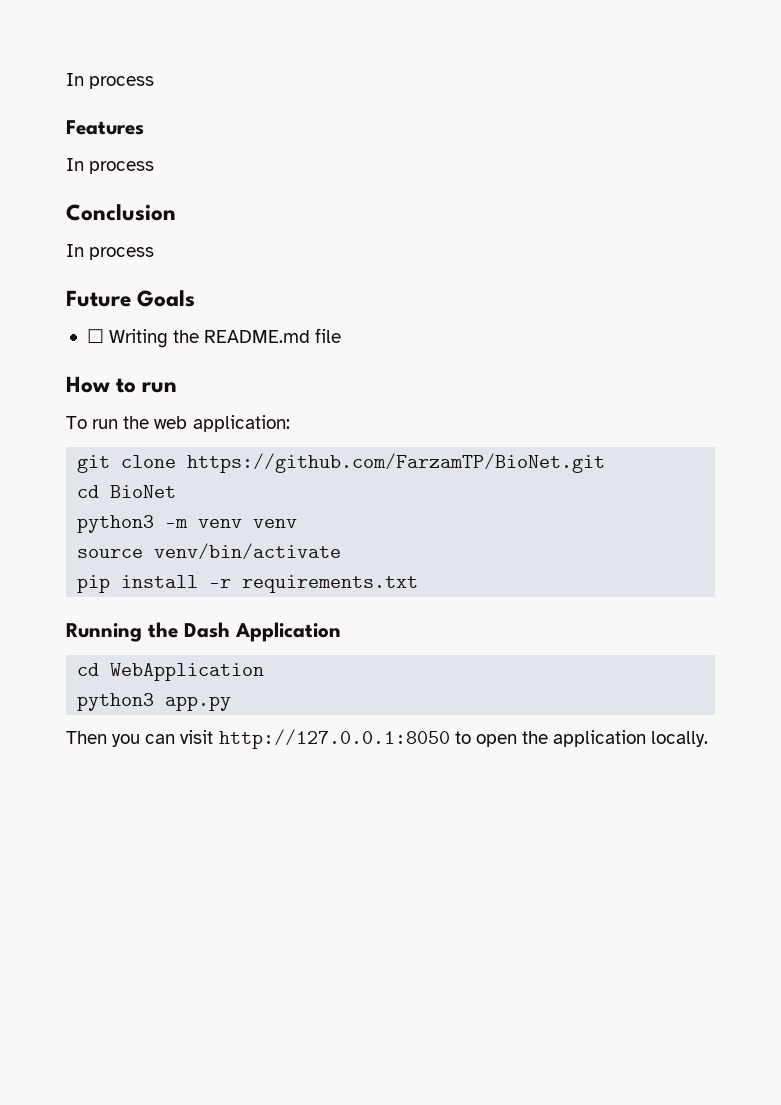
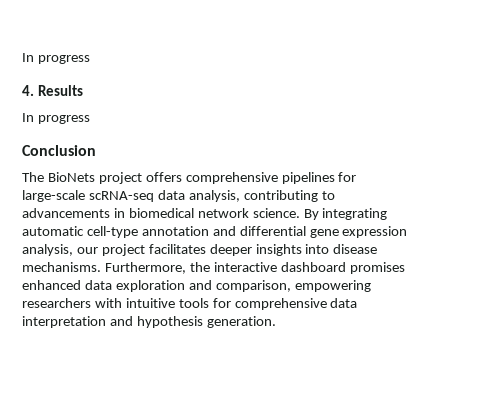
[66,73,155,89] [66,120,144,135] [66,158,155,174] In process // Features // In process -> [22,53,90,64] [22,85,84,96] [22,113,90,124] In progress // 4. Results // In progress
[66,244,155,260] [66,290,196,307] [86,328,342,348] [66,376,178,393] [66,415,290,432] [77,453,606,473] [77,485,177,498] [77,515,298,533] [77,543,342,560] [77,575,419,593] [66,622,341,642] [77,663,265,681] [77,693,232,711] [66,729,709,749] In process // Future Goals // ☐ Writing the README.md file // How to run // To run the web application: // git clone https://github.com/FarzamTP/BioNet.git // cd BioNet // python3 -m venv venv // source venv/bin/activate // pip install -r requirements.txt // Running the Dash Application // cd WebApplication // python3 app.py // Then you can visit http://127.0.0.1:8050 to open the application locally. -> [22,172,357,184] [22,190,335,202] [22,208,388,220] [22,226,408,238] [22,244,378,256] [22,262,405,274] [22,280,371,292] [22,298,358,310] [22,316,276,328] The BioNets project offers comprehensive pipelines for large-scale scRNA-seq data analysis, contributing to advancements in biomedical network science. By integrating automatic cell-type annotation and differential gene expression analysis, our project facilitates deeper insights into disease mechanisms. Furthermore, the interactive dashboard promises enhanced data exploration and comparison, empowering researchers with intuitive tools for comprehensive data interpretation and hypothesis generation.

